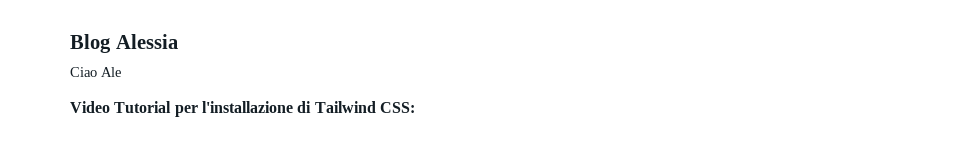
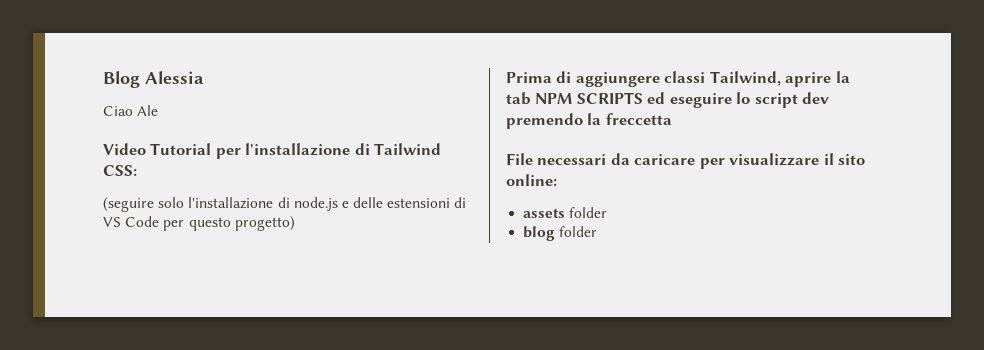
(415, 107) none -> [103,197,467,212] [103,216,295,231] [506,71,850,87] [506,92,830,108] [506,113,672,129] [506,153,866,169] [506,174,557,186] [523,207,608,218] [523,226,598,241] // (seguire solo l'installazione di node.js e delle estensioni di VS Code per questo progetto) // Prima di aggiungere classi Tailwind, aprire la tab NPM SCRIPTS ed eseguire lo script dev premendo la freccetta // File necessari da caricare per visualizzare il sito online: // assets folder // blog folder

